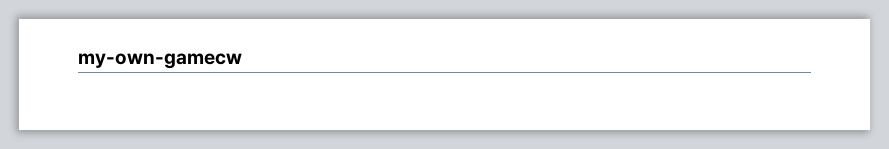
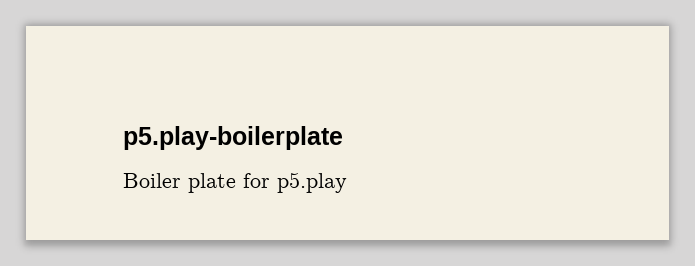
[78,53,242,69] my-own-gamecw -> [123,126,343,150] [123,172,347,193] p5.play-boilerplate // Boiler plate for p5.play

